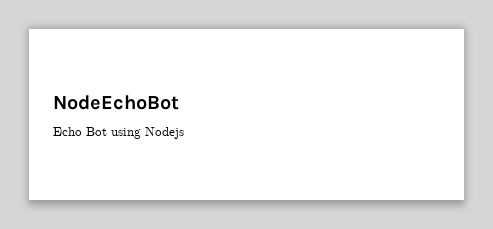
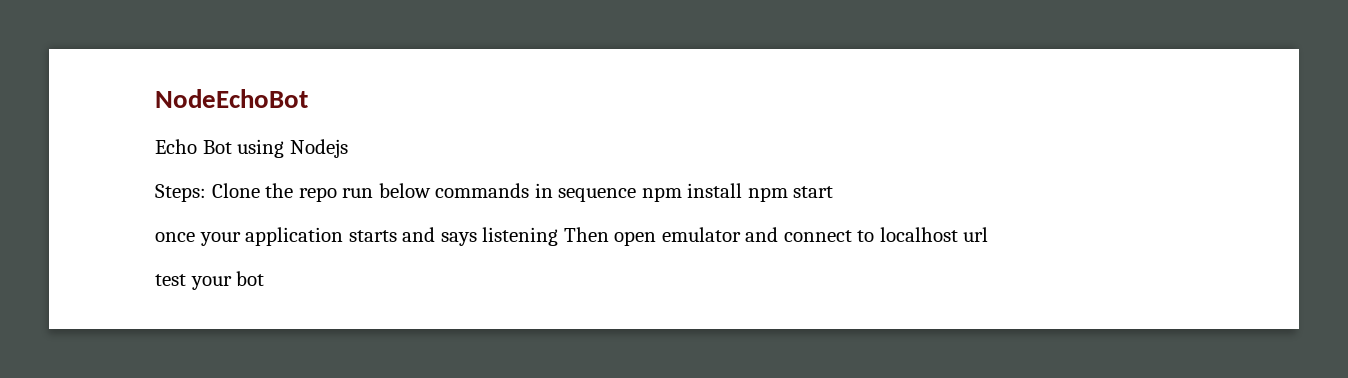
(184, 133) none -> [155,183,834,202] [155,227,989,246] [155,271,265,290] // Steps: Clone the repo run below commands in sequence npm install npm start // once your application starts and says listening Then open emulator and connect to localhost url // test your bot

